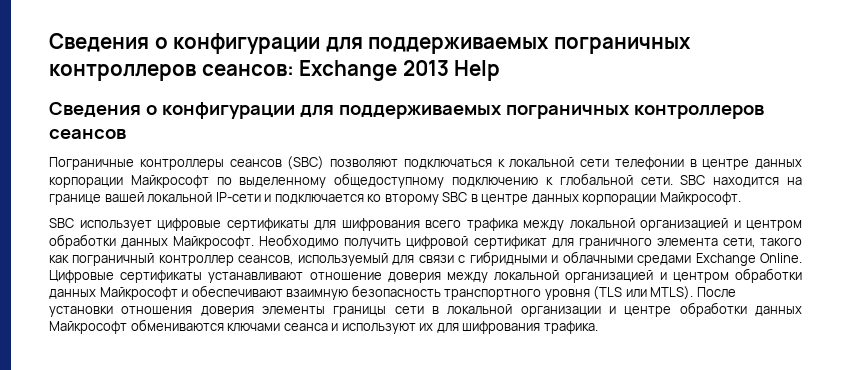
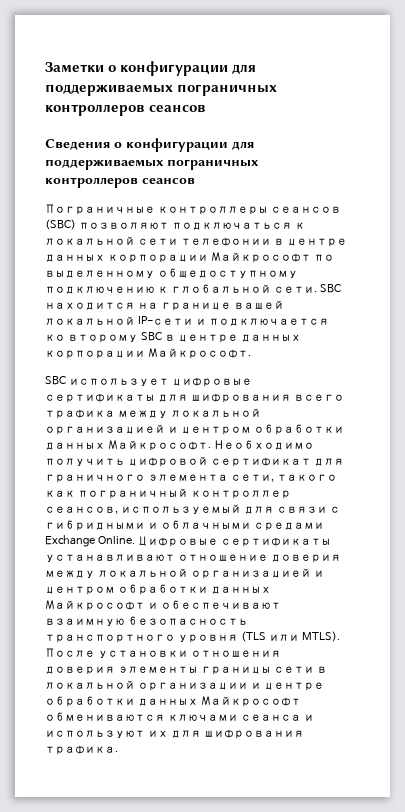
[49,33,691,54] [49,60,501,81] Сведения о конфигурации для поддерживаемых пограничных контроллеров сеансов: Exchange 2013 Help -> [45,61,257,76] [45,84,278,96] [45,104,207,116] Заметки о конфигурации для поддерживаемых пограничных контроллеров сеансов

